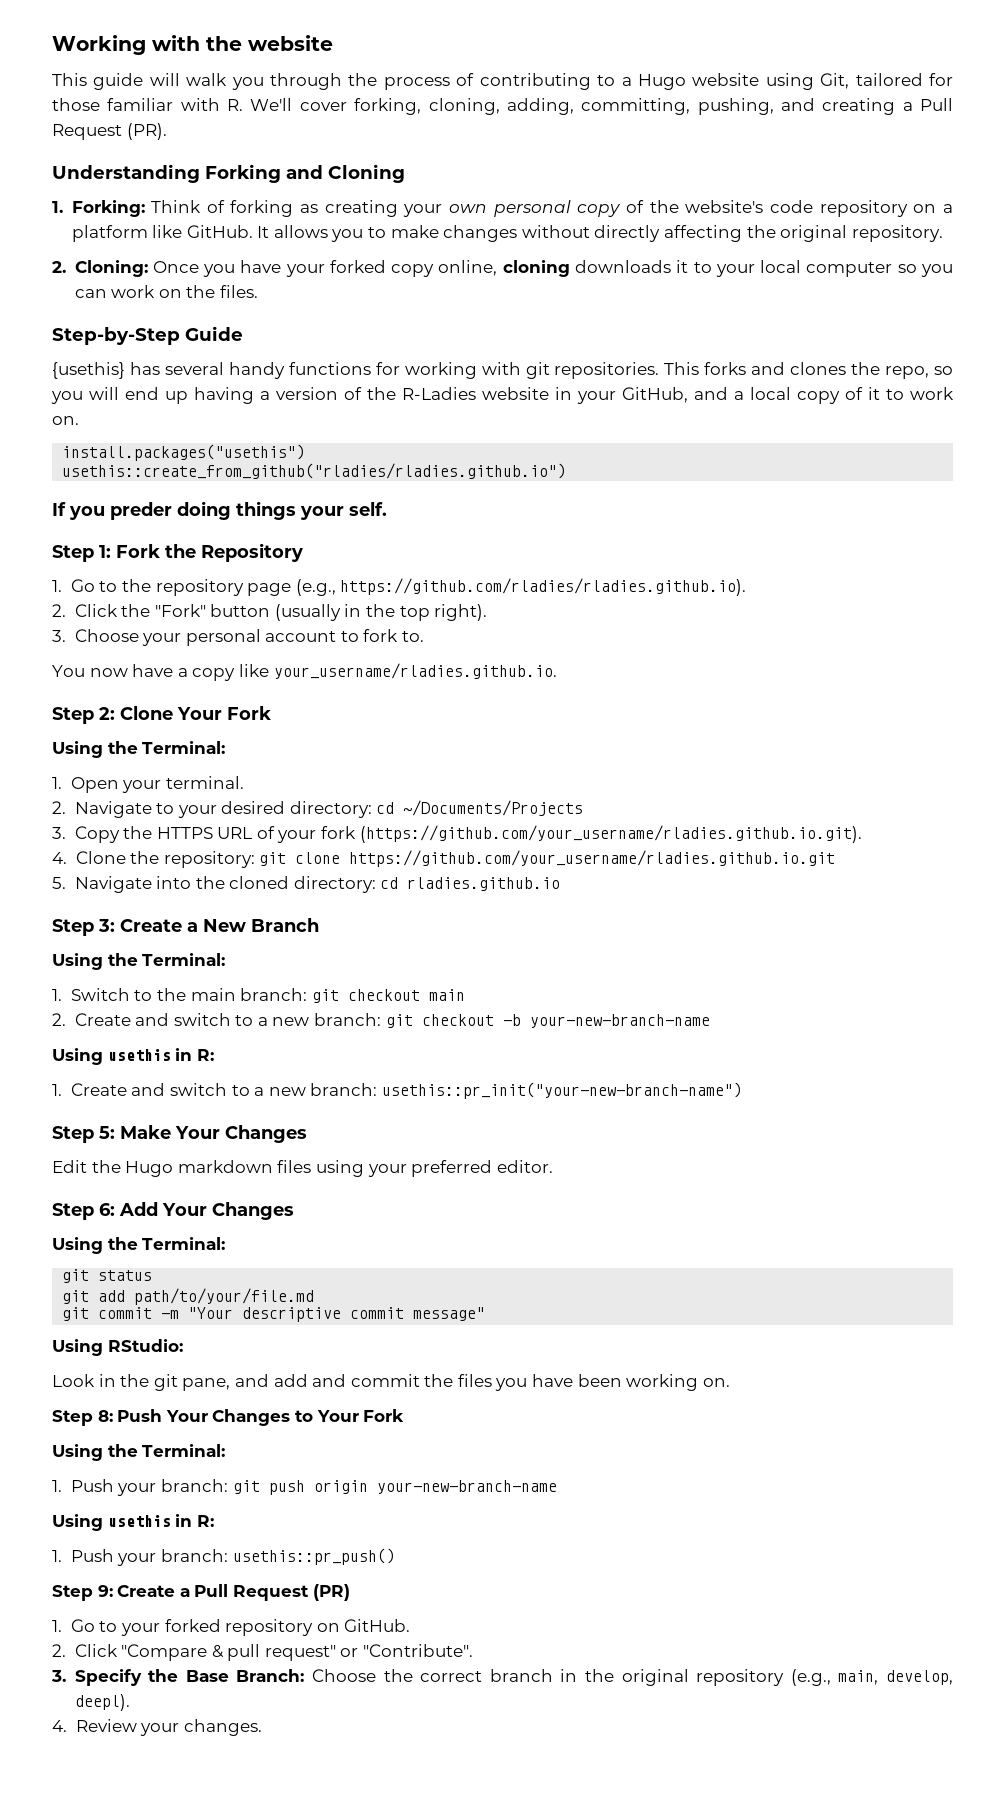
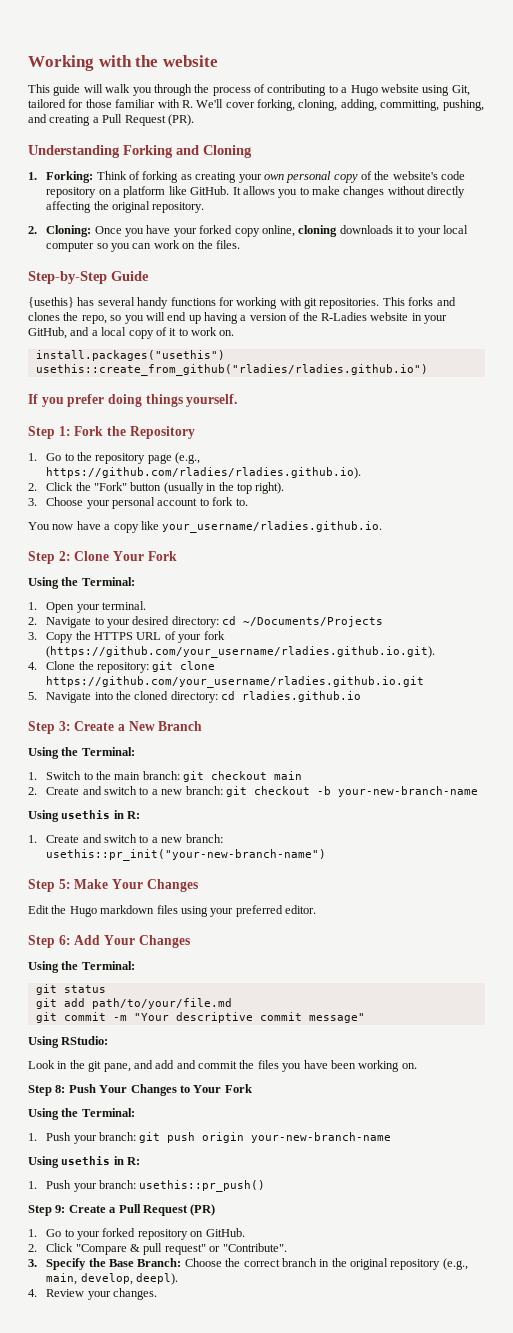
[110,502,172,520] preder -> [67,394,105,407] prefer
[300,502,387,520] your self. -> [186,394,238,407] yourself.

